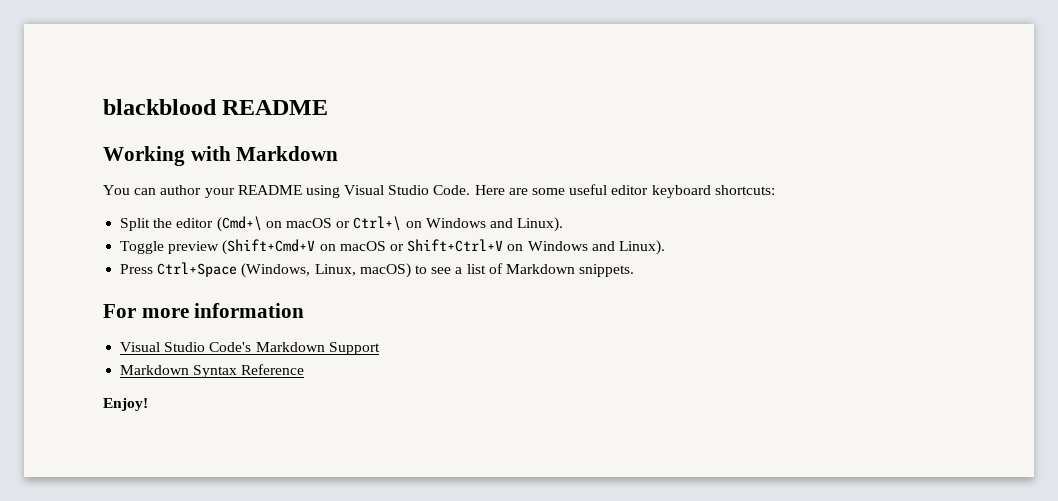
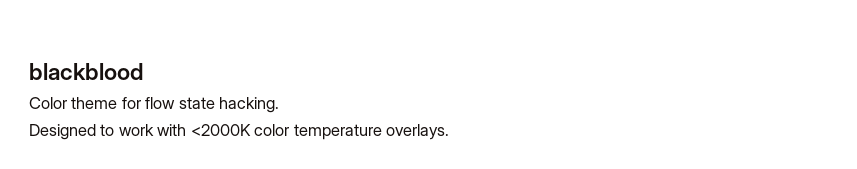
[222,100,329,115] [103,146,339,166] [103,184,775,198] [120,216,564,232] [120,239,665,255] [120,262,635,278] [103,303,305,318] [120,342,380,355] [120,364,305,378] [103,398,148,411] README // Working with Markdown // You can author your README using Visual Studio Code. Here are some useful editor keyboard shortcuts: // Split the editor (Cmd+\ on macOS or Ctrl+\ on Windows and Linux). // Toggle preview (Shift+Cmd+V on macOS or Shift+Ctrl+V on Windows and Linux). // Press Ctrl+Space (Windows, Linux, macOS) to see a list of Markdown snippets. // For more information // Visual Studio Code's Markdown Support // Markdown Syntax Reference // Enjoy! -> [29,97,280,113] [29,124,450,140] // Color theme for flow state hacking. // Designed to work with <2000K color temperature overlays.

